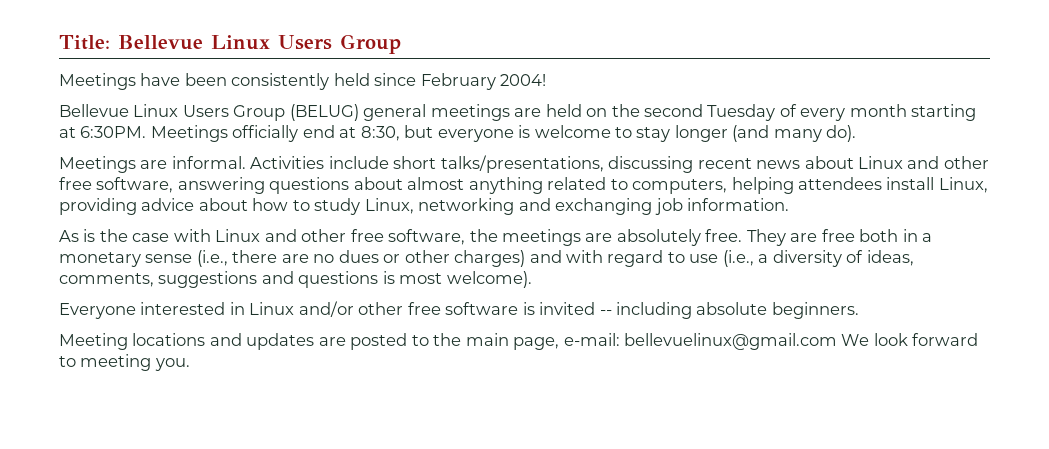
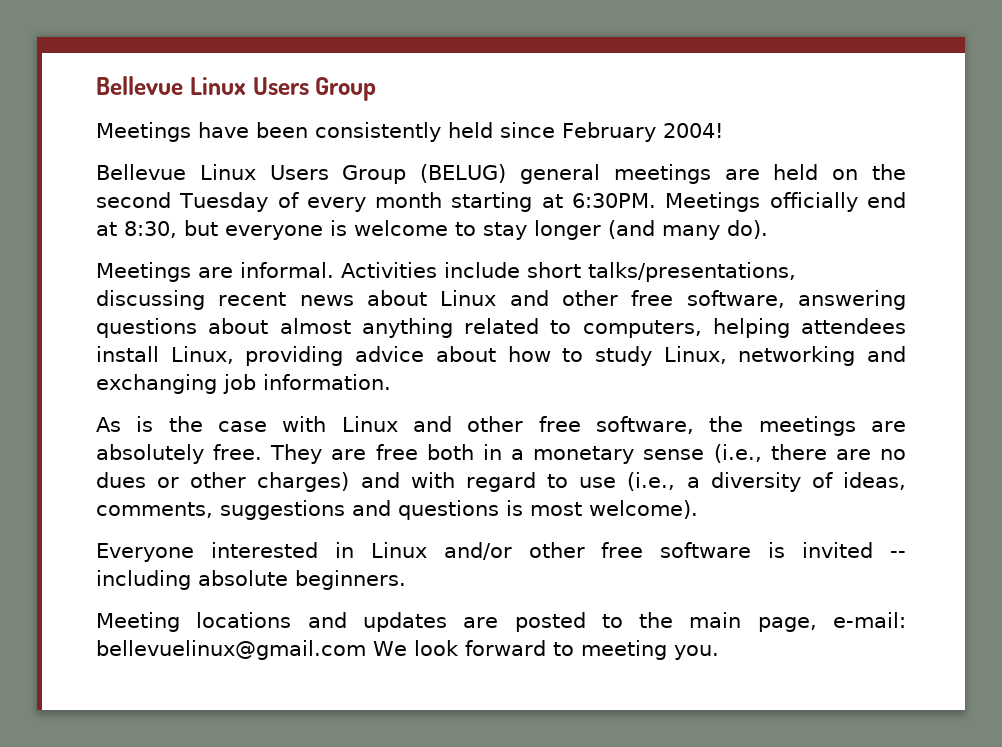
[59,35,110,50] Title: -> (96, 85) none

